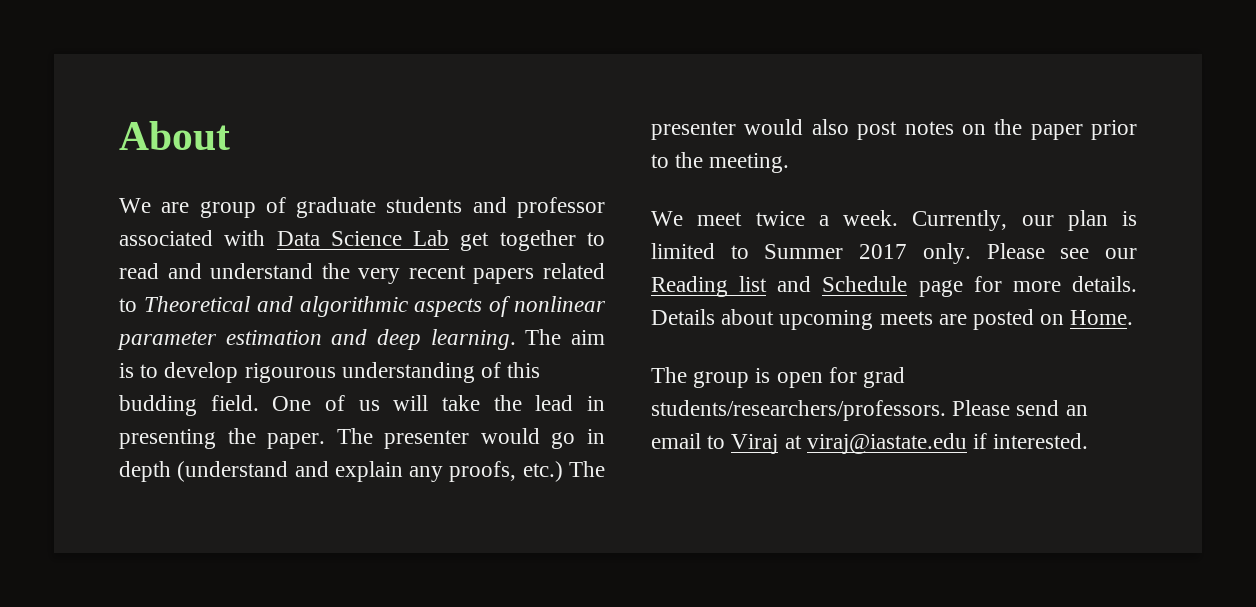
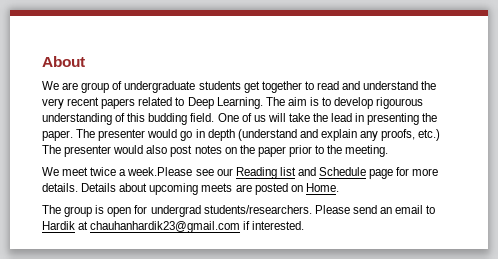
[296,197,605,218] [119,230,450,246] graduate students and professor associated with Data Science Lab -> [124,81,241,93] undergraduate students
[143,296,606,317] [117,329,516,350] Theoretical and algorithmic aspects of nonlinear parameter estimation and deep learning. -> [187,97,263,109] Deep Learning.
[843,210,1137,231] [651,243,1045,264] week. Currently, our plan is limited to Summer 2017 only. Please -> [127,167,193,176] week.Please
[863,367,906,388] [651,400,946,421] grad students/researchers/professors. -> [150,205,312,217] undergrad students/researchers.
[731,433,967,454] Viraj at viraj@iastate.edu -> [42,221,241,233] Hardik at chauhanhardik23@gmail.com

